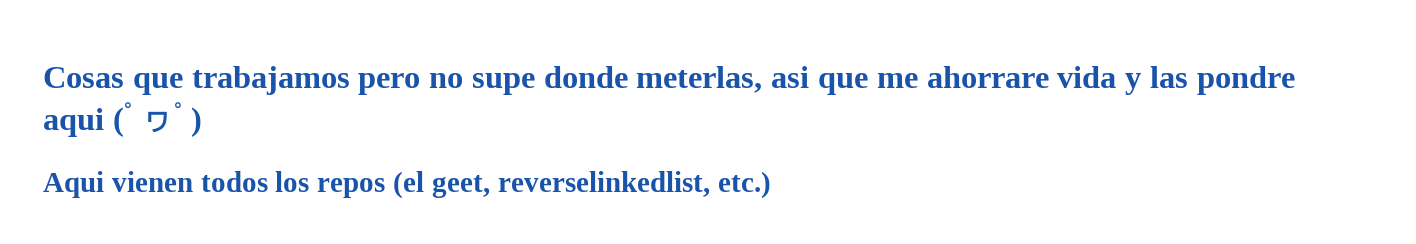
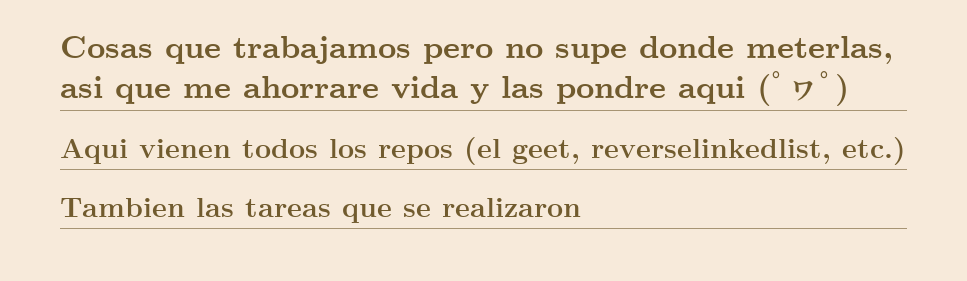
(771, 185) none -> [60,198,581,223] // Tambien las tareas que se realizaron

